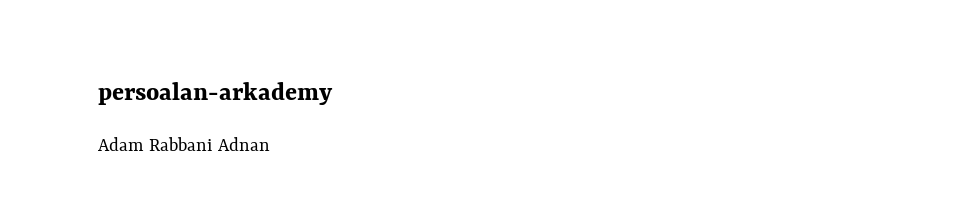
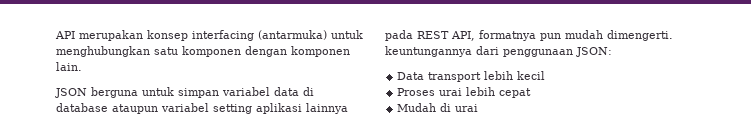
[98,82,333,105] [98,137,270,151] persoalan-arkademy // Adam Rabbani Adnan -> [55,30,363,41] [56,46,350,57] [56,62,82,71] [55,87,314,98] [56,103,348,114] [385,30,673,41] [385,46,612,57] [397,71,546,82] [397,87,532,98] [397,103,479,112] API merupakan konsep interfacing (antarmuka) untuk menghubungkan satu komponen dengan komponen lain. // JSON berguna untuk simpan variabel data di database ataupun variabel setting aplikasi lainnya pada REST API, formatnya pun mudah dimengerti. keuntungannya dari penggunaan JSON: // Data transport lebih kecil // Proses urai lebih cepat // Mudah di urai

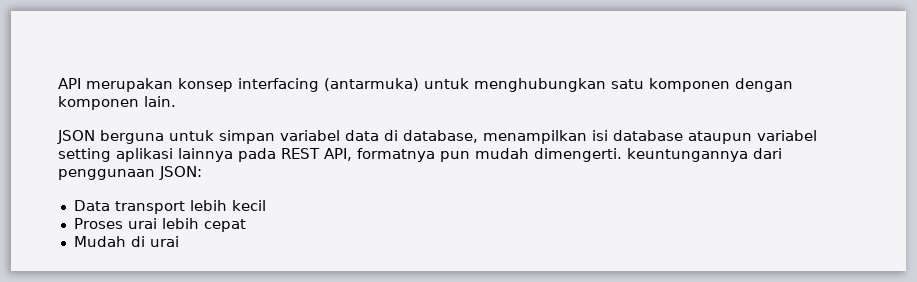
(314, 91) none -> [403,130,608,144] database, menampilkan isi

